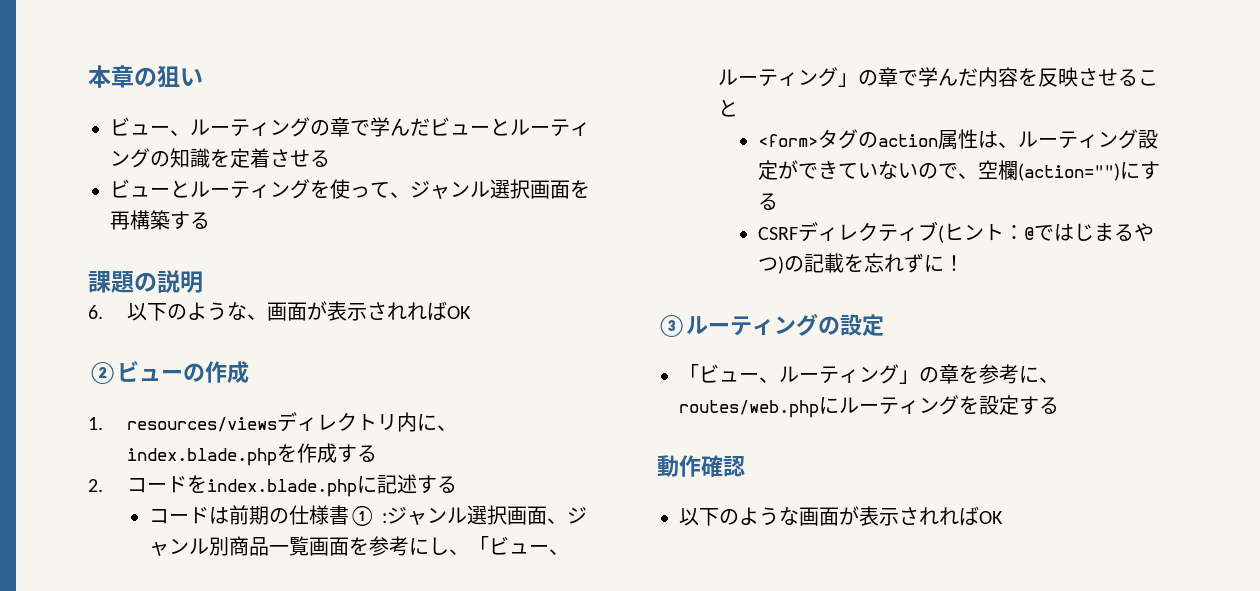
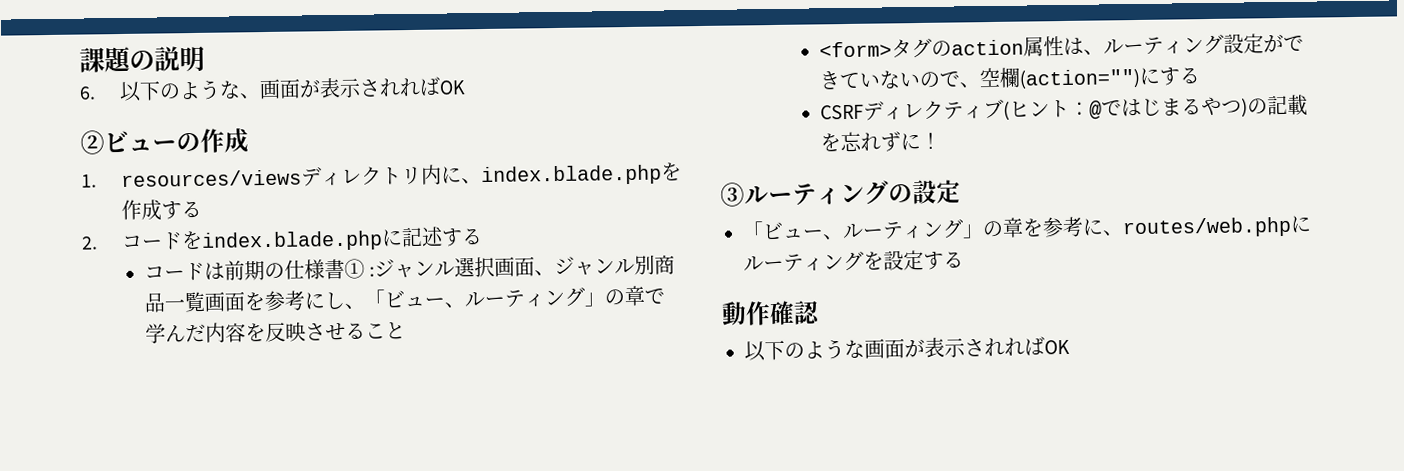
[88,65,203,88] [110,117,590,137] [110,148,330,168] [110,179,590,199] [110,210,210,230] 本章の狙い // ビュー、ルーティングの章で学んだビューとルーティングの知識を定着させる // ビューとルーティングを使って、ジャンル選択画面を再構築する // -> (79, 60) none

